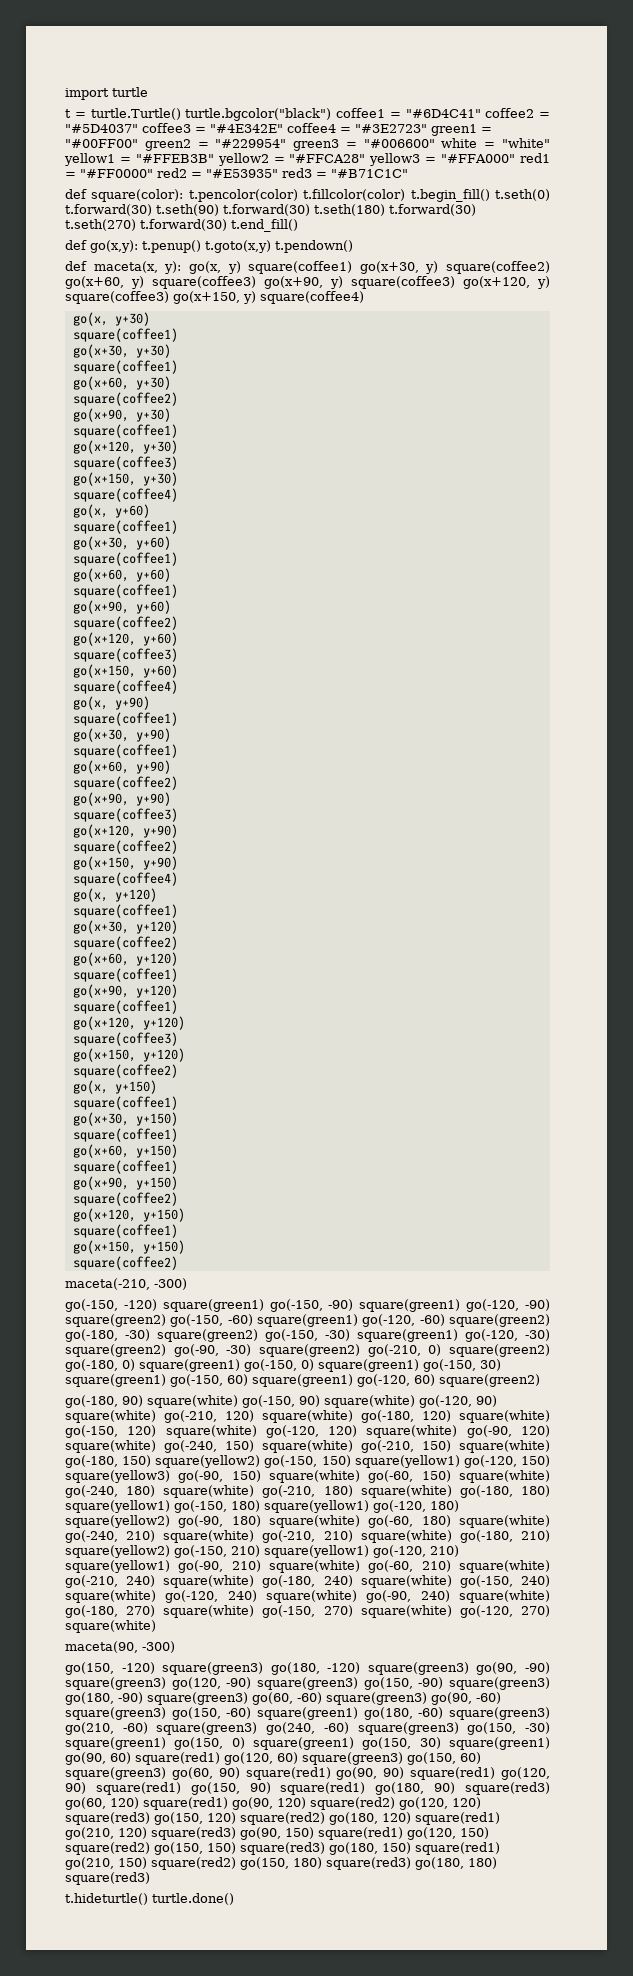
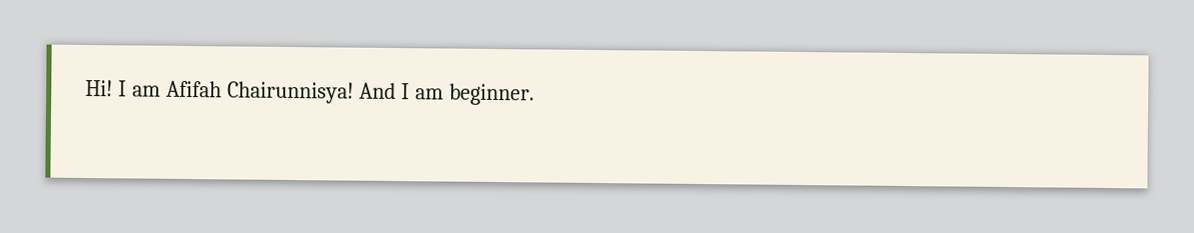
[65,87,148,100] [65,108,550,121] [65,123,492,136] [65,138,550,151] [64,153,550,166] [65,168,408,178] [65,189,550,202] [65,204,476,216] [65,219,298,232] [65,240,353,253] [65,261,550,274] [65,276,550,289] [65,291,364,304] [72,312,150,326] [72,328,178,342] [72,344,171,358] [72,360,178,374] [72,376,171,390] [72,392,178,406] [72,408,171,422] [72,424,178,438] [72,440,178,454] [72,456,178,470] [72,472,178,486] [72,488,178,502] [72,504,150,518] [72,520,178,534] [72,536,171,550] [72,552,178,566] [72,568,171,582] [72,584,178,598] [72,600,171,614] [72,616,178,630] [72,632,178,646] [72,648,178,662] [72,664,178,678] [72,680,178,694] [72,696,150,710] [72,712,178,726] [72,728,171,742] [72,744,178,758] [72,760,171,774] [72,776,178,790] [72,792,171,806] [72,808,178,822] [72,824,178,838] [72,840,178,854] [72,856,178,870] [72,872,178,886] [72,888,157,902] [72,904,178,918] [72,920,178,934] [72,936,178,950] [72,952,178,966] [72,968,178,982] [72,984,178,998] [72,1000,178,1014] [72,1016,185,1030] [72,1032,178,1046] [72,1048,185,1062] [72,1064,178,1078] [72,1080,157,1094] [72,1096,178,1110] [72,1112,178,1126] [72,1128,178,1142] [72,1144,178,1158] [72,1160,178,1174] [72,1176,178,1190] [72,1192,178,1206] [72,1208,185,1222] [72,1224,178,1238] [72,1240,185,1254] [72,1256,178,1270] [65,1278,187,1290] [65,1299,550,1312] [65,1314,550,1327] [65,1329,550,1342] [65,1344,550,1357] [65,1359,501,1372] [65,1374,540,1387] [65,1395,497,1408] [65,1410,550,1423] [65,1425,550,1438] [65,1440,550,1453] [65,1455,550,1468] [65,1470,550,1483] [65,1485,550,1498] [65,1500,459,1513] [65,1515,550,1528] [65,1530,550,1543] [65,1545,459,1558] [65,1560,550,1573] [65,1575,550,1588] [65,1590,550,1603] [65,1605,550,1618] [65,1620,156,1633] [65,1641,175,1653] [65,1662,550,1675] [65,1677,550,1690] [65,1692,501,1705] [65,1707,550,1720] [65,1722,550,1735] [65,1737,550,1750] [65,1752,481,1765] [65,1767,550,1780] [65,1782,550,1795] [65,1797,481,1810] [65,1812,500,1825] [65,1827,489,1840] [65,1842,500,1855] [65,1857,497,1870] [65,1872,150,1885] [65,1893,234,1905] import turtle // t = turtle.Turtle() turtle.bgcolor("black") coffee1 = "#6D4C41" coffee2 = "#5D4037" coffee3 = "#4E342E" coffee4 = "#3E2723" green1 = "#00FF00" green2 = "#229954" green3 = "#006600" white = "white" yellow1 = "#FFEB3B" yellow2 = "#FFCA28" yellow3 = "#FFA000" red1 = "#FF0000" red2 = "#E53935" red3 = "#B71C1C" // def square(color): t.pencolor(color) t.fillcolor(color) t.begin_fill() t.seth(0) t.forward(30) t.seth(90) t.forward(30) t.seth(180) t.forward(30) t.seth(270) t.forward(30) t.end_fill() // def go(x,y): t.penup() t.goto(x,y) t.pendown() // def maceta(x, y): go(x, y) square(coffee1) go(x+30, y) square(coffee2) go(x+60, y) square(coffee3) go(x+90, y) square(coffee3) go(x+120, y) square(coffee3) go(x+150, y) square(coffee4) // go(x, y+30) // square(coffee1) // go(x+30, y+30) // square(coffee1) // go(x+60, y+30) // square(coffee2) // go(x+90, y+30) // square(coffee1) // go(x+120, y+30) // square(coffee3) // go(x+150, y+30) // square(coffee4) // go(x, y+60) // square(coffee1) // go(x+30, y+60) // square(coffee1) // go(x+60, y+60) // square(coffee1) // go(x+90, y+60) // square(coffee2) // go(x+120, y+60) // square(coffee3) // go(x+150, y+60) // square(coffee4) // go(x, y+90) // square(coffee1) // go(x+30, y+90) // square(coffee1) // go(x+60, y+90) // square(coffee2) // go(x+90, y+90) // square(coffee3) // go(x+120, y+90) // square(coffee2) // go(x+150, y+90) // square(coffee4) // go(x, y+120) // square(coffee1) // go(x+30, y+120) // square(coffee2) // go(x+60, y+120) // square(coffee1) // go(x+90, y+120) // square(coffee1) // go(x+120, y+120) // square(coffee3) // go(x+150, y+120) // square(coffee2) // go(x, y+150) // square(coffee1) // go(x+30, y+150) // square(coffee1) // go(x+60, y+150) // square(coffee1) // go(x+90, y+150) // square(coffee2) // go(x+120, y+150) // square(coffee1) // go(x+150, y+150) // square(coffee2) // maceta(-210, -300) // go(-150, -120) square(green1) go(-150, -90) square(green1) go(-120, -90) square(green2) go(-150, -60) square(green1) go(-120, -60) square(green2) go(-180, -30) square(green2) go(-150, -30) square(green1) go(-120, -30) square(green2) go(-90, -30) square(green2) go(-210, 0) square(green2) go(-180, 0) square(green1) go(-150, 0) square(green1) go(-150, 30) square(green1) go(-150, 60) square(green1) go(-120, 60) square(green2) // go(-180, 90) square(white) go(-150, 90) square(white) go(-120, 90) square(white) go(-210, 120) square(white) go(-180, 120) square(white) go(-150, 120) square(white) go(-120, 120) square(white) go(-90, 120) square(white) go(-240, 150) square(white) go(-210, 150) square(white) go(-180, 150) square(yellow2) go(-150, 150) square(yellow1) go(-120, 150) square(yellow3) go(-90, 150) square(white) go(-60, 150) square(white) go(-240, 180) square(white) go(-210, 180) square(white) go(-180, 180) square(yellow1) go(-150, 180) square(yellow1) go(-120, 180) square(yellow2) go(-90, 180) square(white) go(-60, 180) square(white) go(-240, 210) square(white) go(-210, 210) square(white) go(-180, 210) square(yellow2) go(-150, 210) square(yellow1) go(-120, 210) square(yellow1) go(-90, 210) square(white) go(-60, 210) square(white) go(-210, 240) square(white) go(-180, 240) square(white) go(-150, 240) square(white) go(-120, 240) square(white) go(-90, 240) square(white) go(-180, 270) square(white) go(-150, 270) square(white) go(-120, 270) square(white) // maceta(90, -300) // go(150, -120) square(green3) go(180, -120) square(green3) go(90, -90) square(green3) go(120, -90) square(green3) go(150, -90) square(green3) go(180, -90) square(green3) go(60, -60) square(green3) go(90, -60) square(green3) go(150, -60) square(green1) go(180, -60) square(green3) go(210, -60) square(green3) go(240, -60) square(green3) go(150, -30) square(green1) go(150, 0) square(green1) go(150, 30) square(green1) go(90, 60) square(red1) go(120, 60) square(green3) go(150, 60) square(green3) go(60, 90) square(red1) go(90, 90) square(red1) go(120, 90) square(red1) go(150, 90) square(red1) go(180, 90) square(red3) go(60, 120) square(red1) go(90, 120) square(red2) go(120, 120) square(red3) go(150, 120) square(red2) go(180, 120) square(red1) go(210, 120) square(red3) go(90, 150) square(red1) go(120, 150) square(red2) go(150, 150) square(red3) go(180, 150) square(red1) go(210, 150) square(red2) go(150, 180) square(red3) go(180, 180) square(red3) // t.hideturtle() turtle.done() -> [85,79,535,106] Hi! I am Afifah Chairunnisya! And I am beginner.

